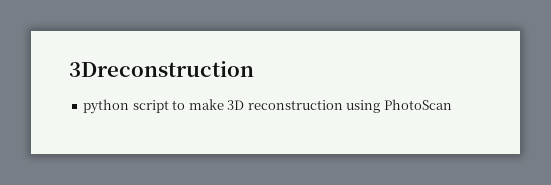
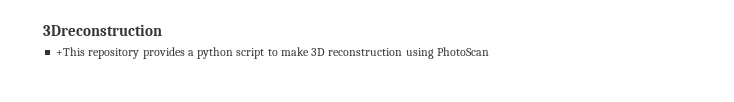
(254, 69) none -> [56,47,194,59] +This repository provides a

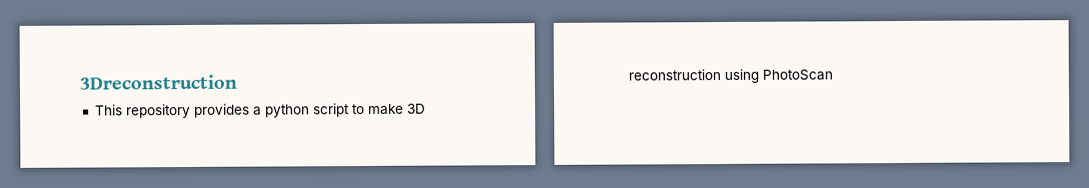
[56,47,86,56] +This -> [94,104,123,116] This

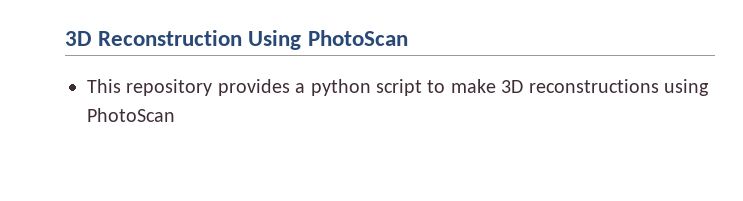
[79,74,237,90] 3Dreconstruction -> [65,30,408,50] 3D Reconstruction Using PhotoScan
[627,69,721,81] reconstruction -> [528,79,659,93] reconstructions

